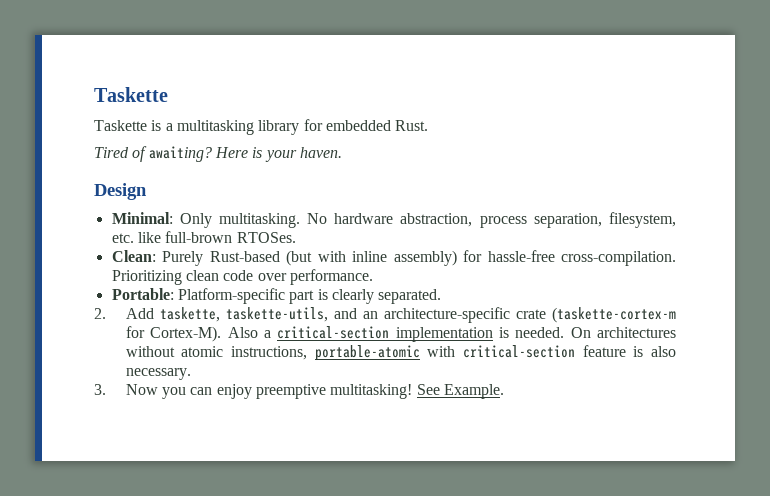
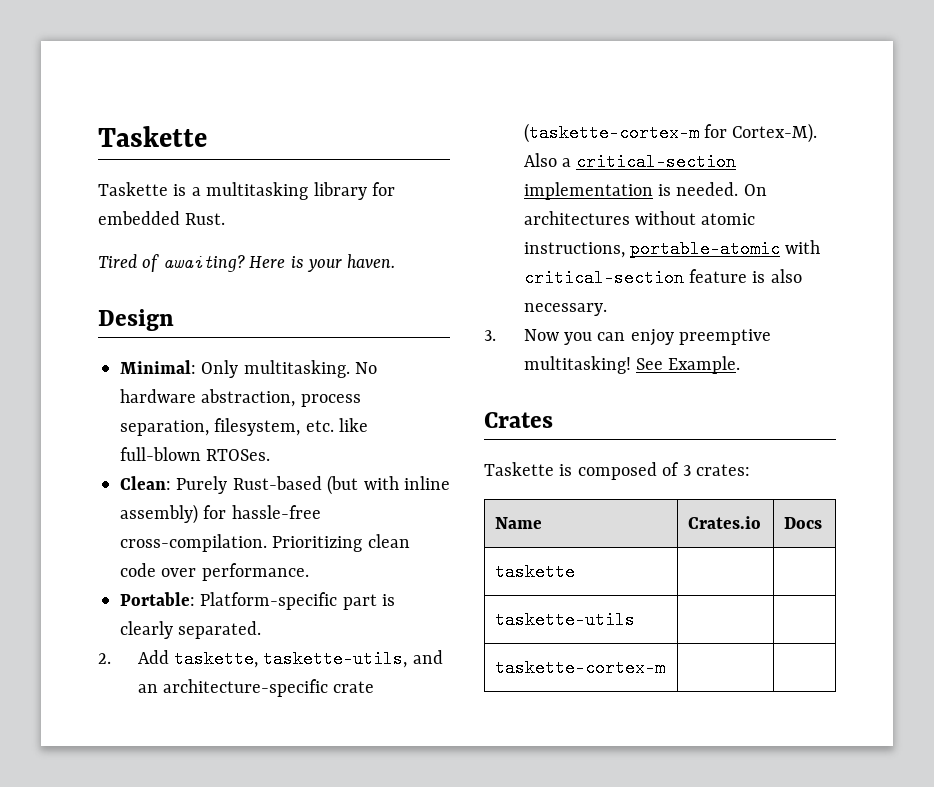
[165,231,233,243] full-brown -> [120,447,201,461] full-blown
(505, 391) none -> [484,412,553,428] [484,462,750,480] [494,517,542,529] [687,516,761,529] [783,517,822,529] [494,563,575,581] [494,611,635,629] [494,659,665,677] // Crates // Taskette is composed of 3 crates: // Name | Crates.io | Docs // taskette | | // taskette-utils | | // taskette-cortex-m | |

